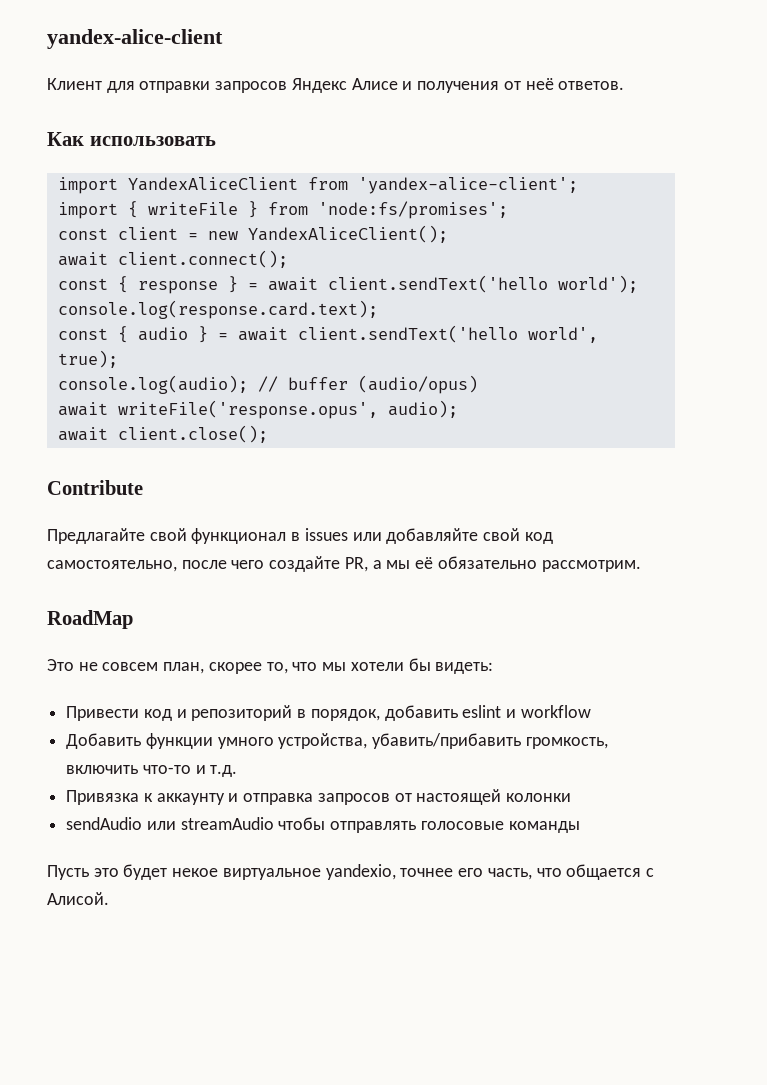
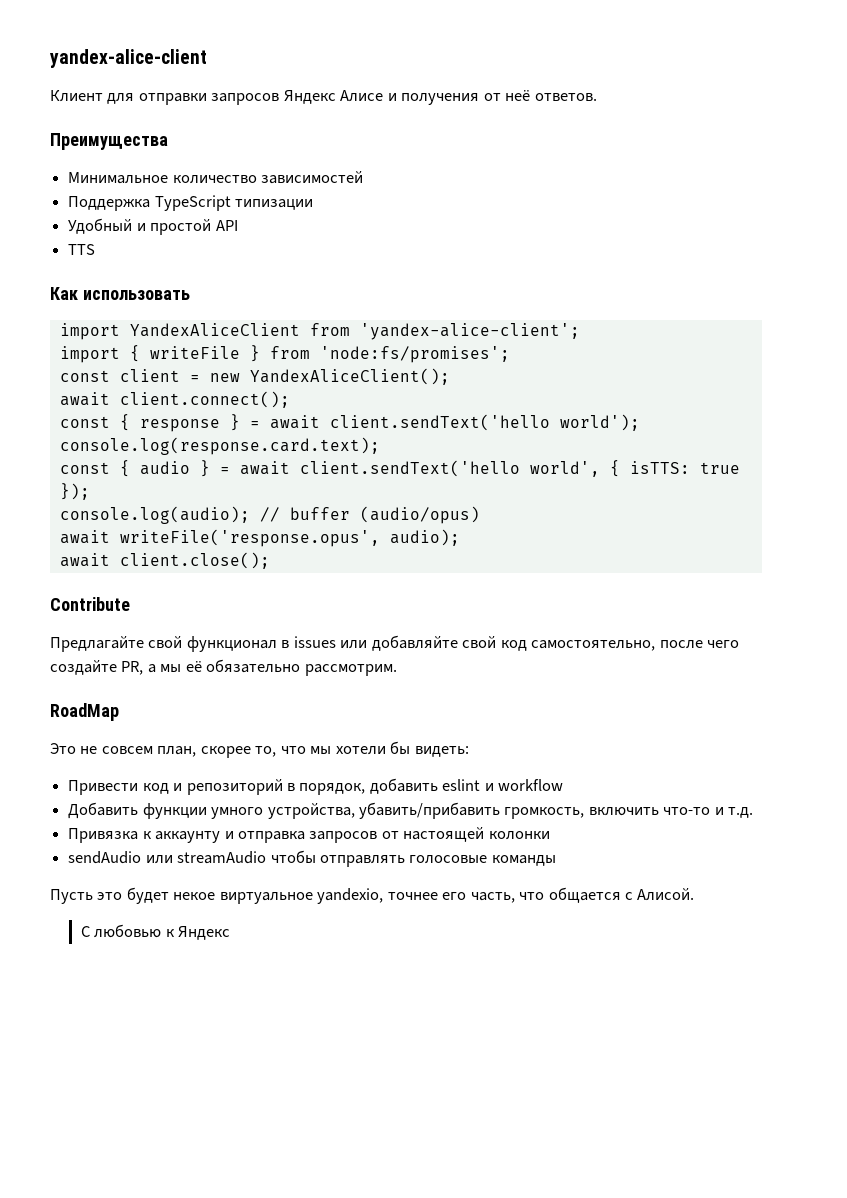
(625, 85) none -> [50,133,168,150] [68,171,364,184] [68,195,314,211] [68,218,238,235] [68,244,96,255] // Преимущества // Минимальное количество зависимостей // Поддержка TypeScript типизации // Удобный и простой API // TTS
[57,350,118,368] true); -> [609,460,740,477] [59,483,90,500] { isTTS: true });
(109, 898) none -> [80,924,231,940] // С любовью к Яндекс

